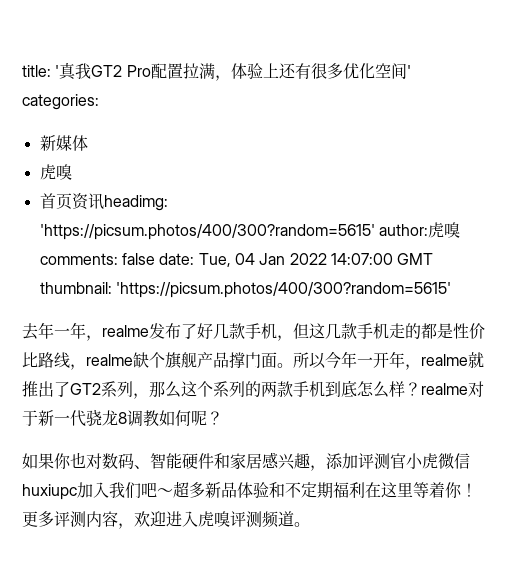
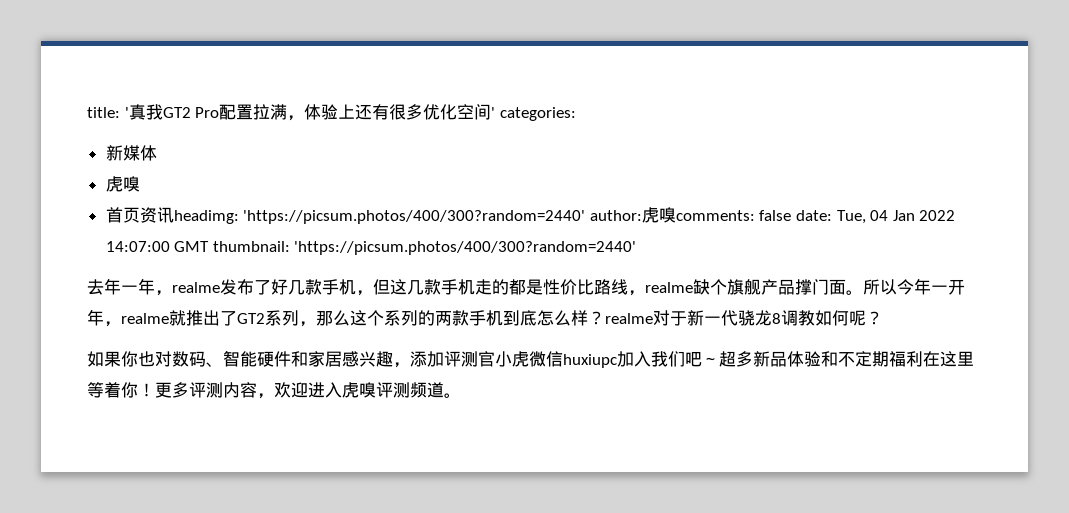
[39,224,375,240] 'https://picsum.photos/400/300?random=5615' -> [243,210,586,224] 'https://picsum.photos/400/300?random=2440'
[115,282,451,298] 'https://picsum.photos/400/300?random=5615' -> [294,241,637,255] 'https://picsum.photos/400/300?random=2440'

